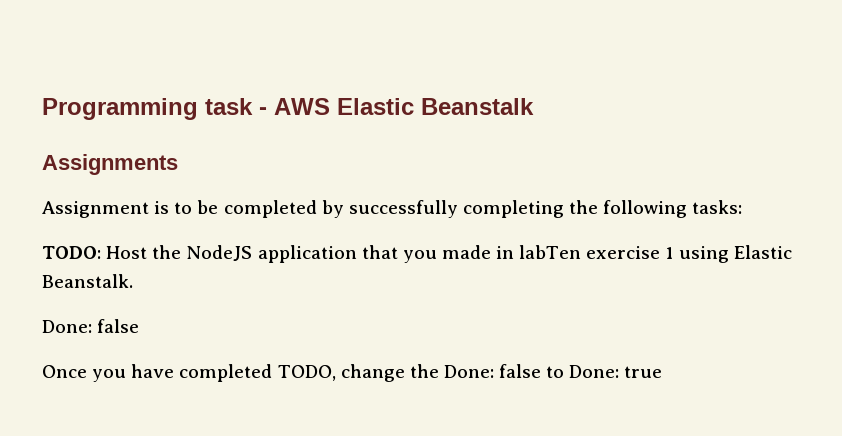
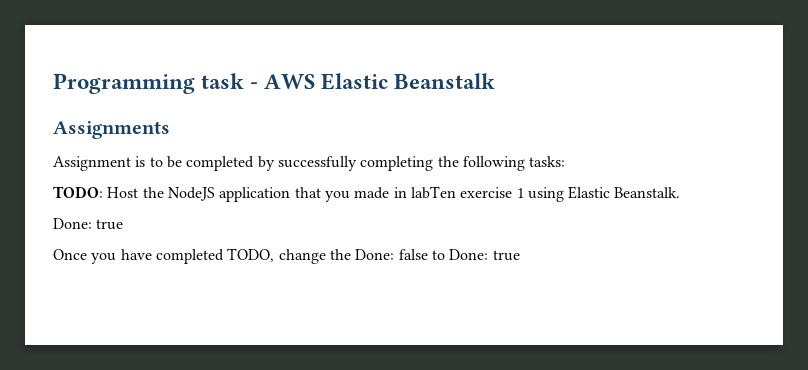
[97,319,140,333] false -> [96,219,124,230] true

